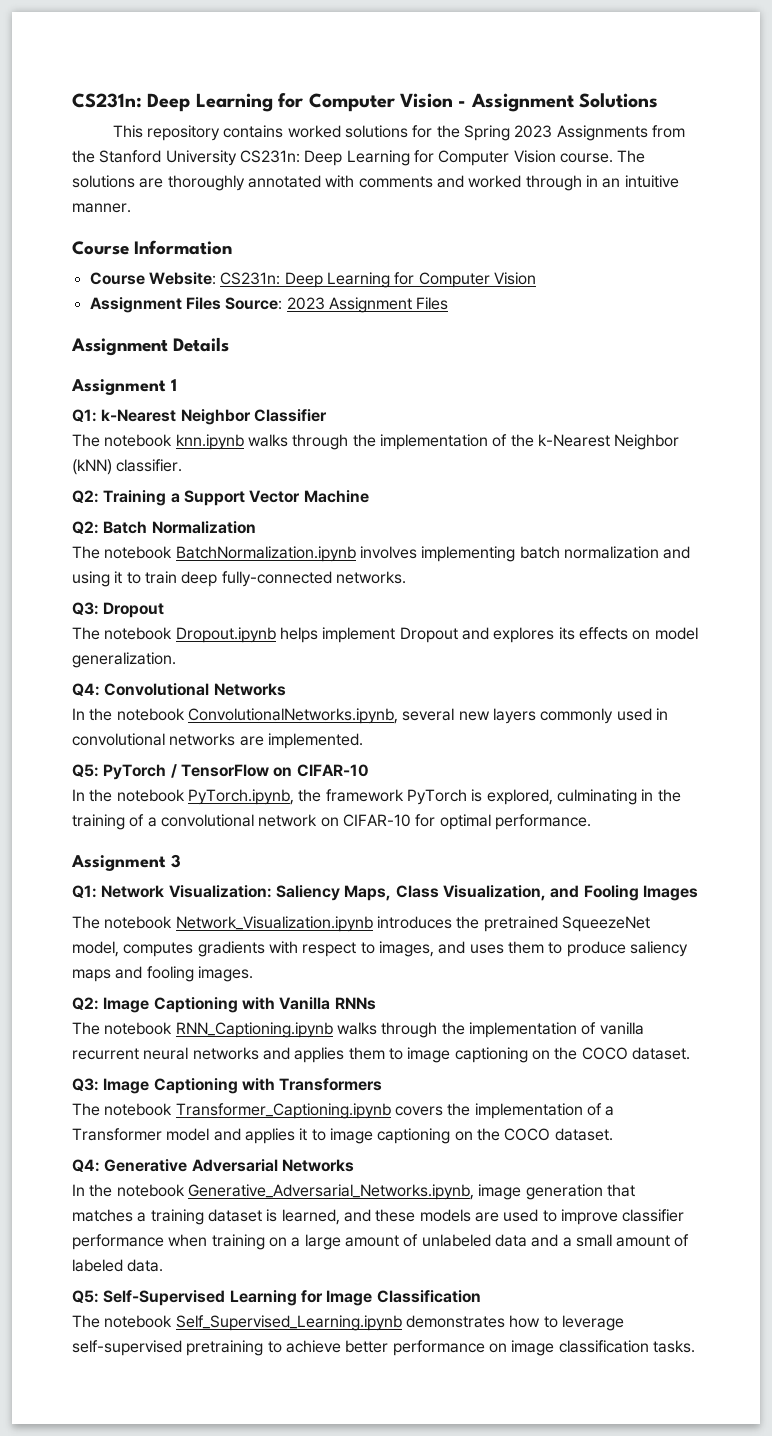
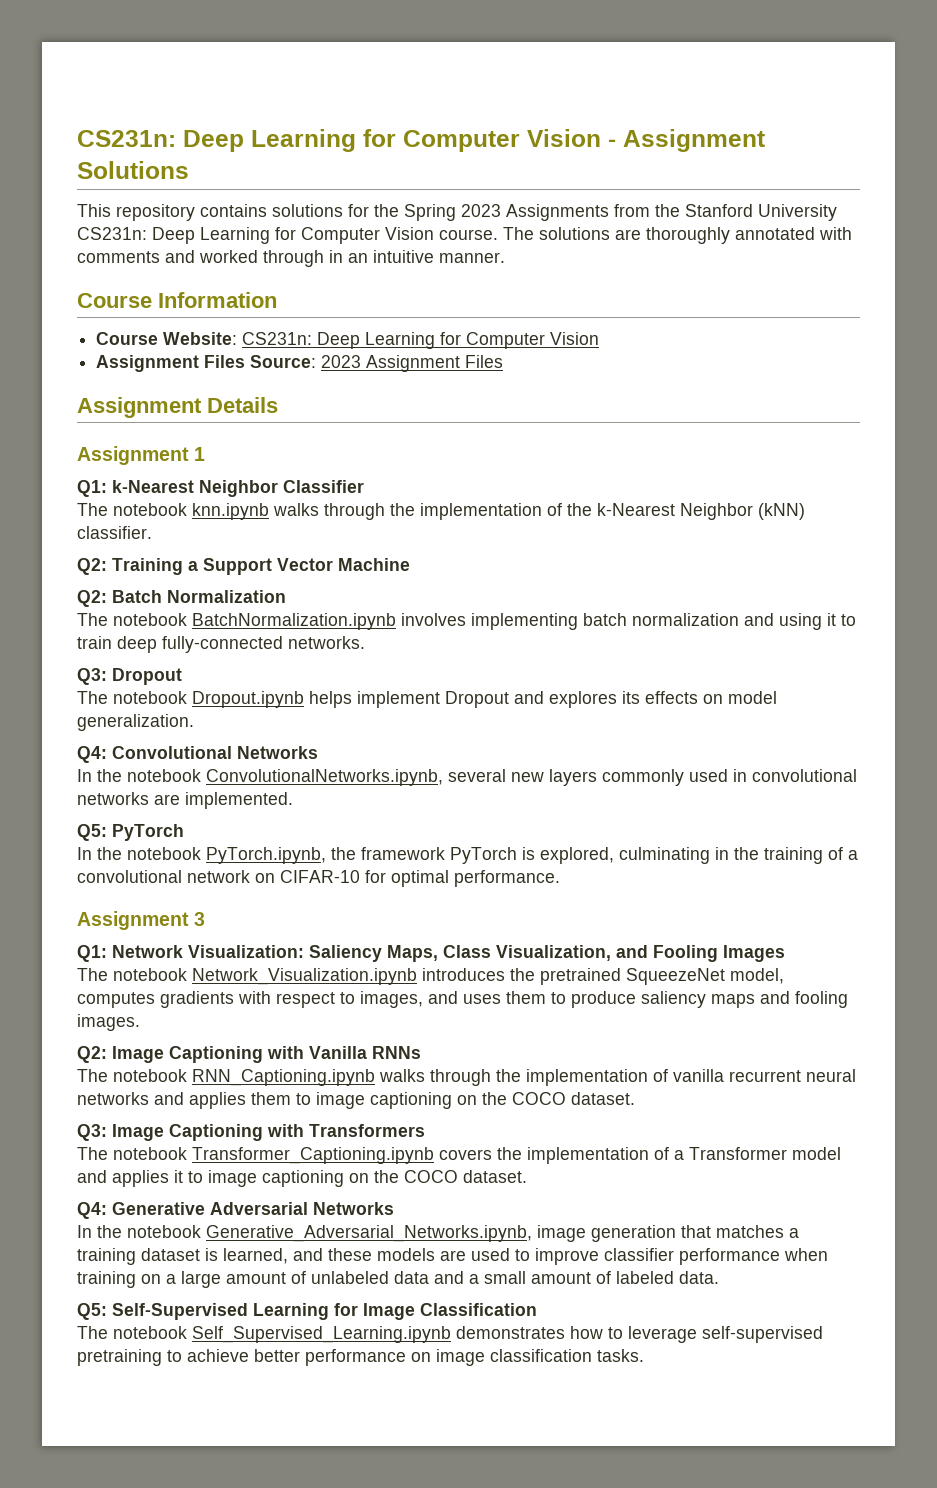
[287,125,341,138] worked -> (267, 210) none
[170,764,369,778] / TensorFlow on CIFAR-10 -> (184, 832) none

